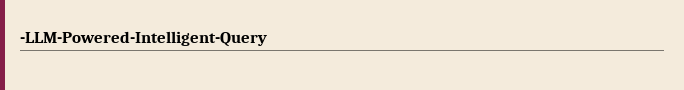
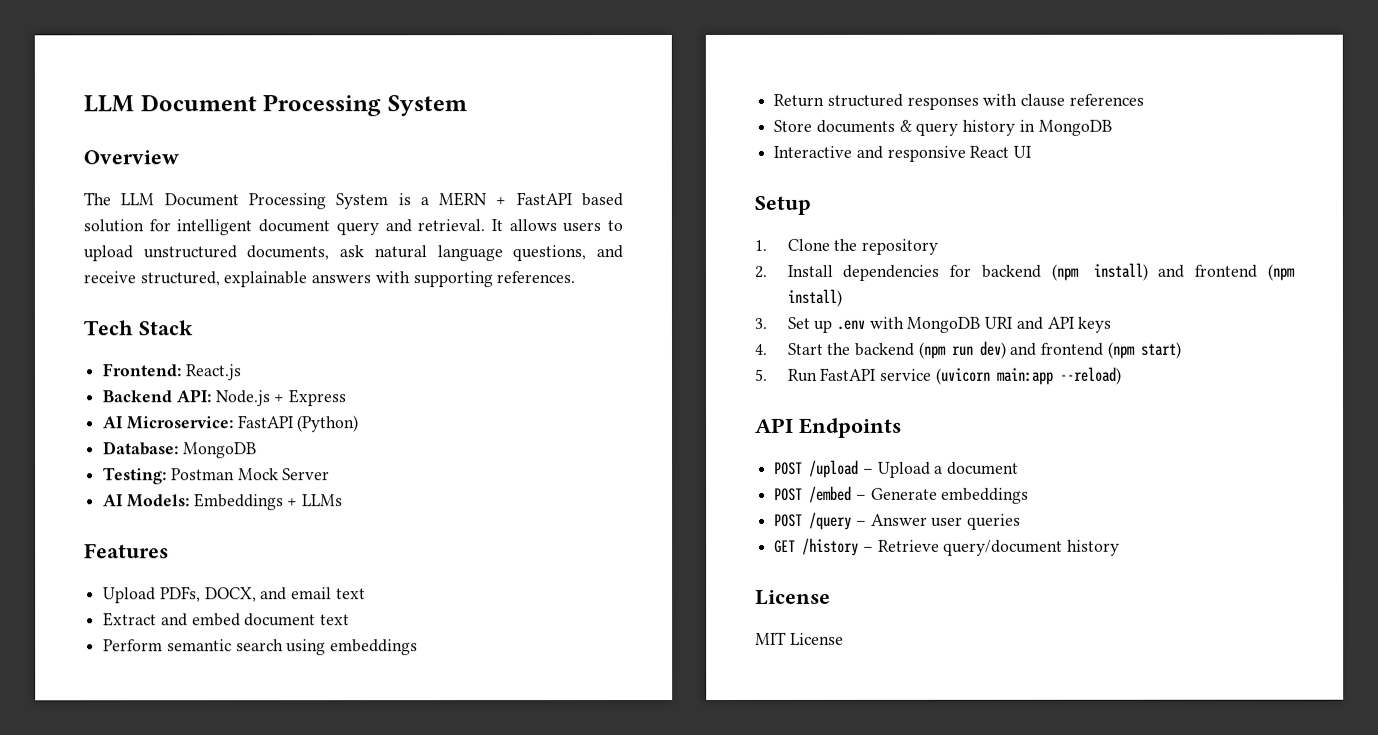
[20,31,267,47] -LLM-Powered-Intelligent-Query -> [83,94,467,117] [83,150,179,165] [83,192,624,210] [83,219,623,236] [83,245,623,262] [83,271,576,288] [83,320,193,336] [102,363,242,381] [103,389,348,407] [103,415,360,433] [103,441,257,459] [103,467,331,485] [103,493,344,511] [84,543,169,559] [103,586,366,604] [103,612,351,627] [103,639,419,656] [773,93,1144,110] [773,119,1112,136] [773,145,1032,162] [754,195,811,215] [754,238,938,255] [754,262,1295,281] [786,288,842,307] [754,316,1112,333] [754,340,1181,359] [755,366,1122,385] [755,417,902,438] [774,459,1020,478] [774,485,1030,504] [774,511,1022,530] [774,537,1121,556] [755,589,831,605] [755,631,844,645] LLM Document Processing System // Overview // The LLM Document Processing System is a MERN + FastAPI based solution for intelligent document query and retrieval. It allows users to upload unstructured documents, ask natural language questions, and receive structured, explainable answers with supporting references. // Tech Stack // Frontend: React.js // Backend API: Node.js + Express // AI Microservice: FastAPI (Python) // Database: MongoDB // Testing: Postman Mock Server // AI Models: Embeddings + LLMs // Features // Upload PDFs, DOCX, and email text // Extract and embed document text // Perform semantic search using embeddings // Return structured responses with clause references // Store documents & query history in MongoDB // Interactive and responsive React UI // Setup // 1. Clone the repository // 2. Install dependencies for backend (npm install) and frontend (npm install) // 3. Set up .env with MongoDB URI and API keys // 4. Start the backend (npm run dev) and frontend (npm start) // 5. Run FastAPI service (uvicorn main:app --reload) // API Endpoints // POST /upload – Upload a document // POST /embed – Generate embeddings // POST /query – Answer user queries // GET /history – Retrieve query/document history // License // MIT License

